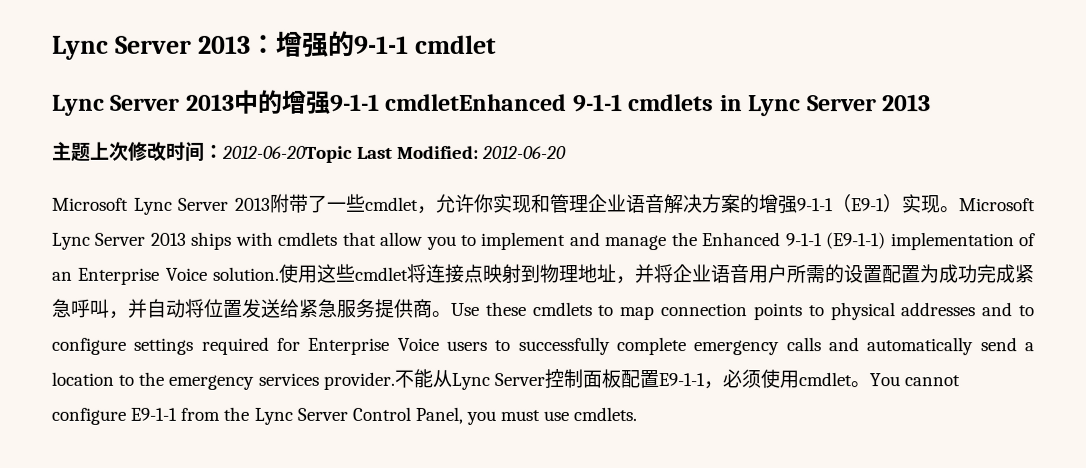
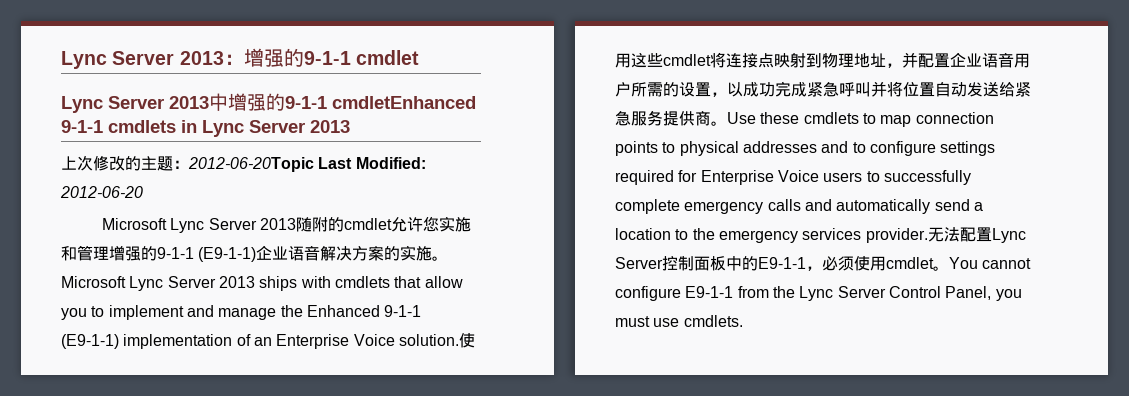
[257,89,331,114] 的增强 -> [228,93,285,111] 增强的
[52,141,91,162] 主题 -> (350, 126) none
[166,141,205,162] 时间 -> [125,156,173,171] 的主题
[270,193,589,214] 附带了一些cmdlet，允许你实现和管理 -> [295,216,471,232] [61,245,257,262] 随附的cmdlet允许您实施和管理增强的9-1-1 (E9-1-1)
[759,194,941,215] 增强9-1-1（E9-1）实现 -> [400,245,433,261] 实施
[653,264,673,284] 将 -> [918,53,950,68] 配置
[881,264,939,284] 配置为 -> [711,82,743,97] ，以
[108,298,242,319] ，并自动将位置 -> [871,81,967,97] 并将位置自动
[393,368,452,388] 不能从 -> [927,227,992,242] 无法配置
[619,370,659,389] 配置 -> [726,256,758,271] 中的

